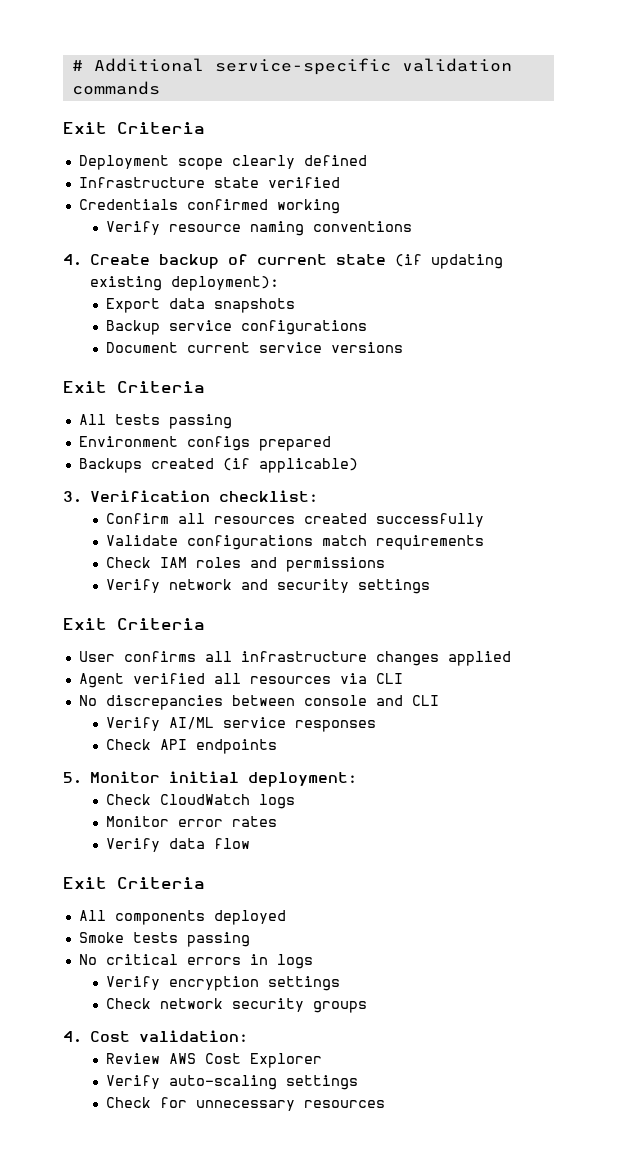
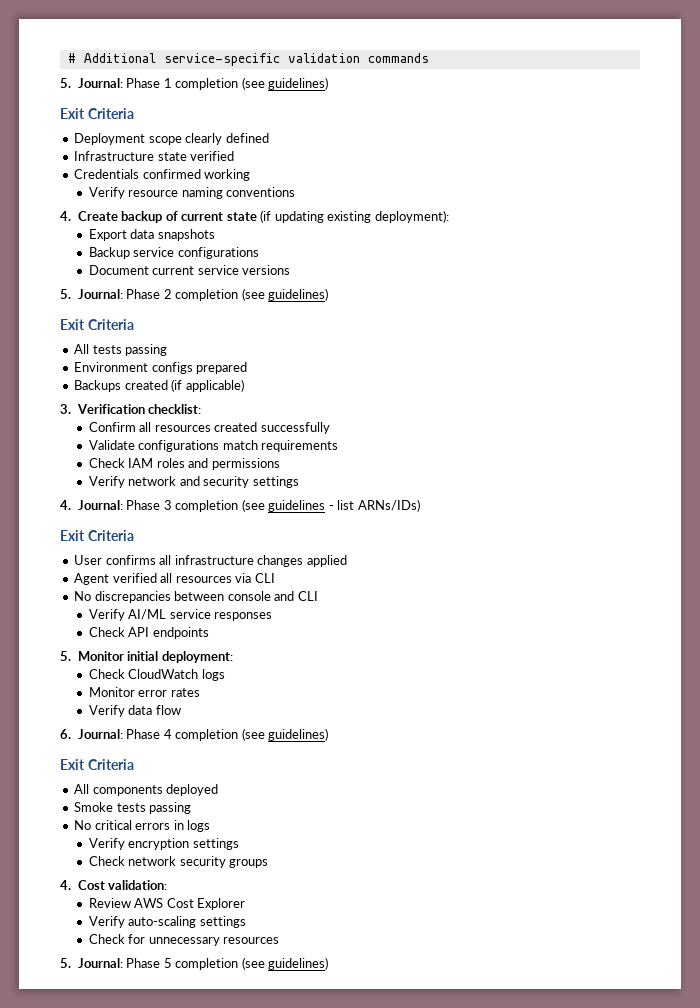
(160, 88) none -> [60,77,329,90] // 5. Journal: Phase 1 completion (see guidelines)
(403, 347) none -> [60,288,329,301] // 5. Journal: Phase 2 completion (see guidelines)
(430, 586) none -> [60,499,420,512] // 4. Journal: Phase 3 completion (see guidelines - list ARNs/IDs)
(250, 843) none -> [60,728,329,741] // 6. Journal: Phase 4 completion (see guidelines)
(385, 1104) none -> [60,957,329,970] // 5. Journal: Phase 5 completion (see guidelines)

